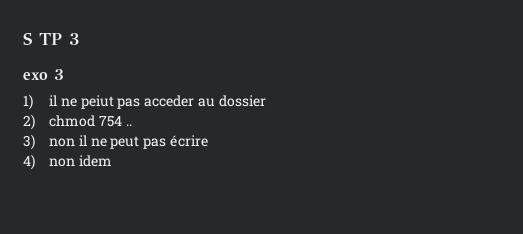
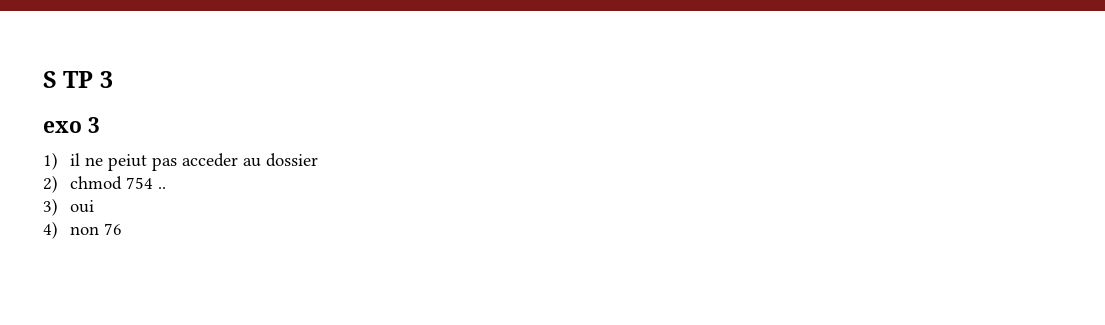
[48,135,208,149] non il ne peut pas écrire -> [70,200,95,213] oui
[78,155,112,167] idem -> [104,223,123,235] 76

